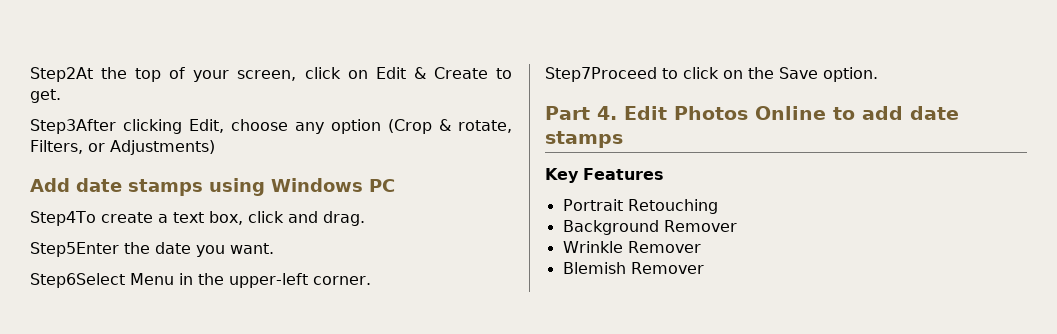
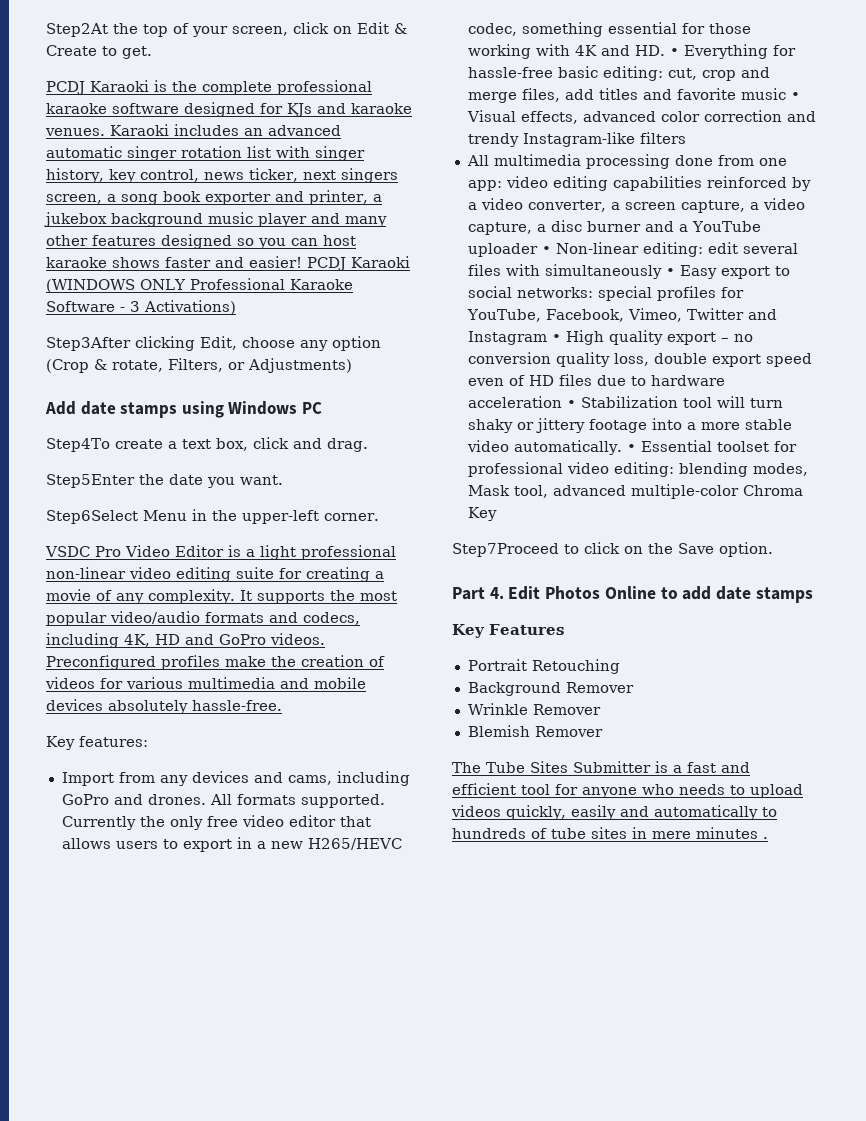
(61, 96) none -> [46,80,372,95] [46,102,412,117] [45,124,341,136] [46,146,365,161] [46,168,398,183] [46,190,382,205] [44,212,387,227] [46,234,356,249] [46,256,410,271] [46,278,353,293] [46,300,236,315] // PCDJ Karaoki is the complete professional karaoke software designed for KJs and karaoke venues. Karaoki includes an advanced automatic singer rotation list with singer history, key control, news ticker, next singers screen, a song book exporter and printer, a jukebox background music player and many other features designed so you can host karaoke shows faster and easier! PCDJ Karaoki (WINDOWS ONLY Professional Karaoke Software - 3 Activations)
(371, 280) none -> [45,545,396,560] [46,567,384,582] [46,589,397,604] [46,611,360,626] [46,633,325,648] [46,655,385,670] [45,677,366,689] [46,699,282,714] [46,736,148,750] [61,771,410,786] [61,794,385,808] [61,815,371,830] [61,837,402,852] [467,22,751,37] [467,44,796,59] [467,66,770,81] [467,88,800,103] [466,110,816,124] [467,132,686,147] [466,154,787,169] [467,176,811,191] [467,198,805,213] [467,220,761,235] [467,242,798,257] [467,264,790,279] [467,286,744,301] [466,308,777,322] [467,330,753,345] [467,352,812,367] [467,374,725,386] [467,396,783,408] [467,418,792,433] [466,440,797,455] [467,462,808,477] [467,484,803,499] [467,507,497,521] // VSDC Pro Video Editor is a light professional non-linear video editing suite for creating a movie of any complexity. It supports the most popular video/audio formats and codecs, including 4K, HD and GoPro videos. Preconfigured profiles make the creation of videos for various multimedia and mobile devices absolutely hassle-free. // Key features: // Import from any devices and cams, including GoPro and drones. All formats supported. Сurrently the only free video editor that allows users to export in a new H265/HEVC codec, something essential for those working with 4K and HD. • Everything for hassle-free basic editing: cut, crop and merge files, add titles and favorite music • Visual effects, advanced color correction and trendy Instagram-like filters // All multimedia processing done from one app: video editing capabilities reinforced by a video converter, a screen capture, a video capture, a disc burner and a YouTube uploader • Non-linear editing: edit several files with simultaneously • Easy export to social networks: special profiles for YouTube, Facebook, Vimeo, Twitter and Instagram • High quality export – no conversion quality loss, double export speed even of HD files due to hardware acceleration • Stabilization tool will turn shaky or jittery footage into a more stable video automatically. • Essential toolset for professional video editing: blending modes, Mask tool, advanced multiple-color Chroma Key
(704, 268) none -> [452,761,750,773] [452,783,803,798] [451,805,777,820] [452,827,768,839] // The Tube Sites Submitter is a fast and efficient tool for anyone who needs to upload videos quickly, easily and automatically to hundreds of tube sites in mere minutes .

